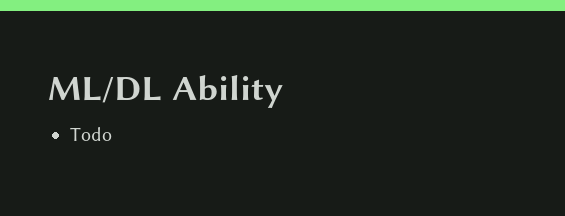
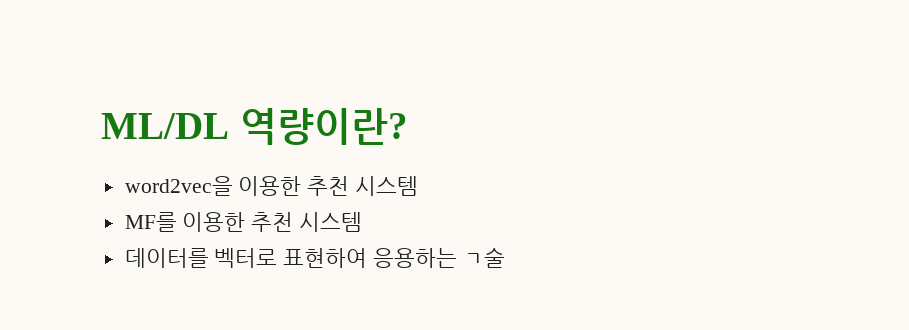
[171,75,283,108] [70,127,112,141] Ability // Todo -> [239,108,408,145] [124,176,419,196] [124,212,363,232] [124,247,505,268] 역량이란? // word2vec을 이용한 추천 시스템 // MF를 이용한 추천 시스템 // 데이터를 벡터로 표현하여 응용하는 ㄱ술

